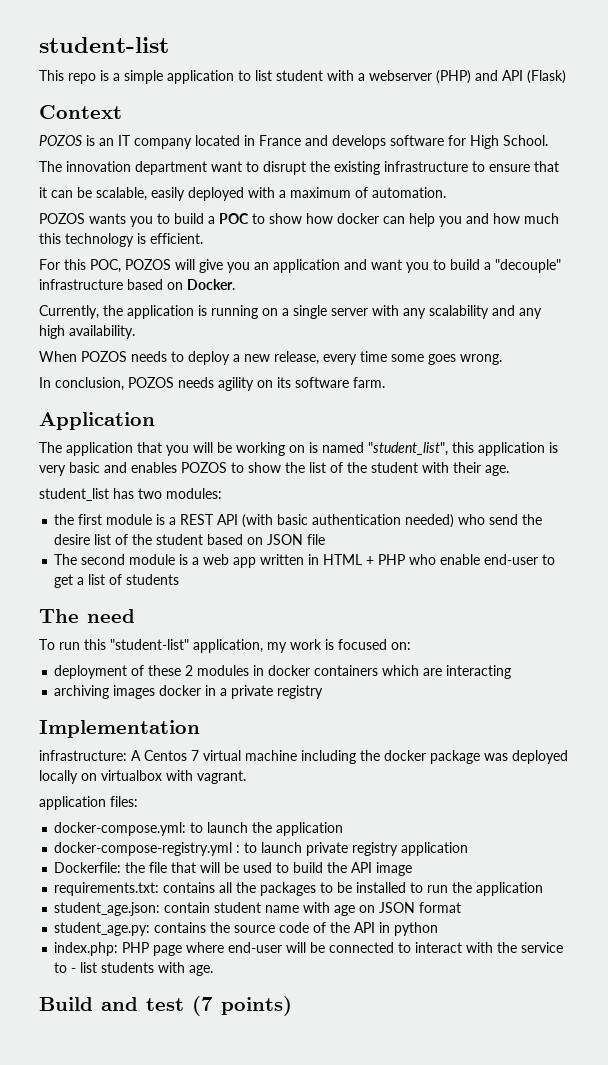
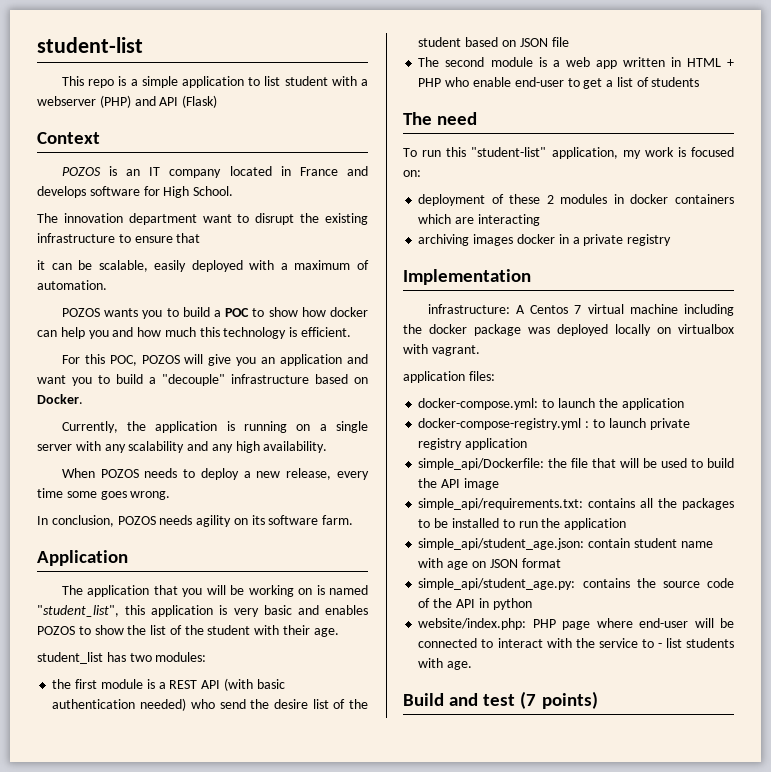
[54,862,122,873] Dockerfile: -> [418,458,545,470] simple_api/Dockerfile:
[54,882,160,896] requirements.txt: -> [418,498,584,510] simple_api/requirements.txt:
[54,902,161,916] student_age.json: -> [418,538,585,550] simple_api/student_age.json:
[54,922,151,936] student_age.py: -> [418,578,576,590] simple_api/student_age.py:
[54,942,119,956] index.php: -> [418,618,527,630] website/index.php:

